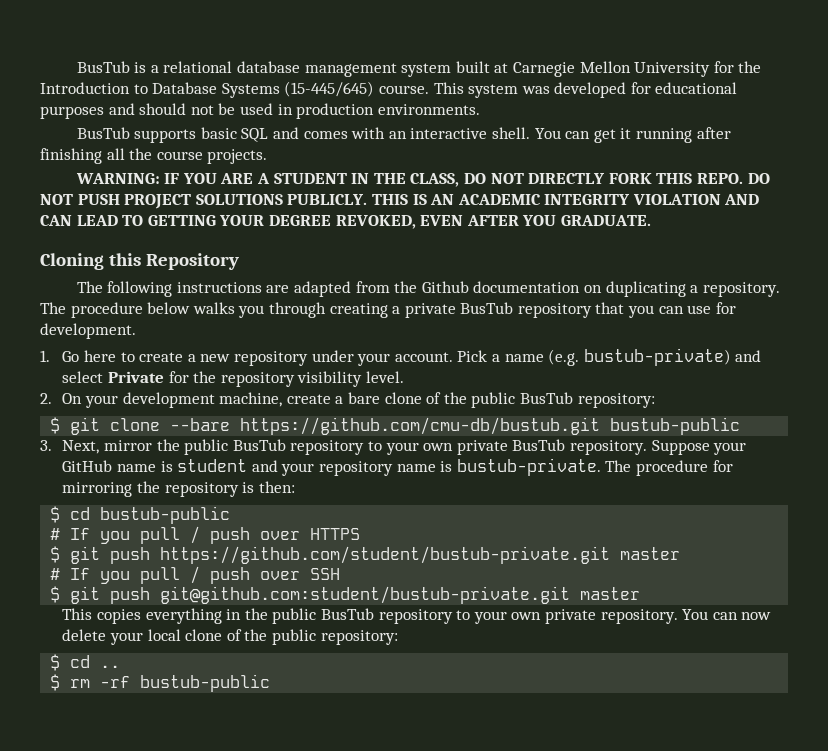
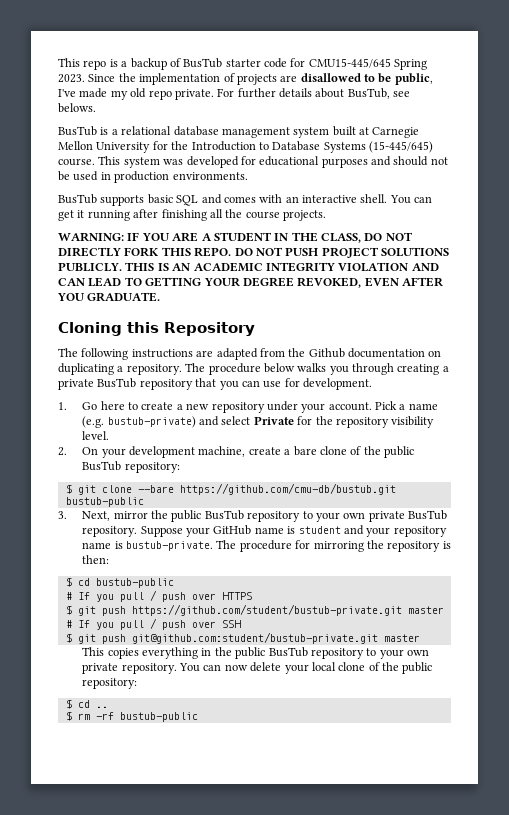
(76, 67) none -> [58,58,428,70] [58,73,433,85] [58,88,411,100] [58,103,96,113] This repo is a backup of BusTub starter code for CMU15-445/645 Spring 2023. Since the implementation of projects are disallowed to be public, I've made my old repo private. For further details about BusTub, see belows. //

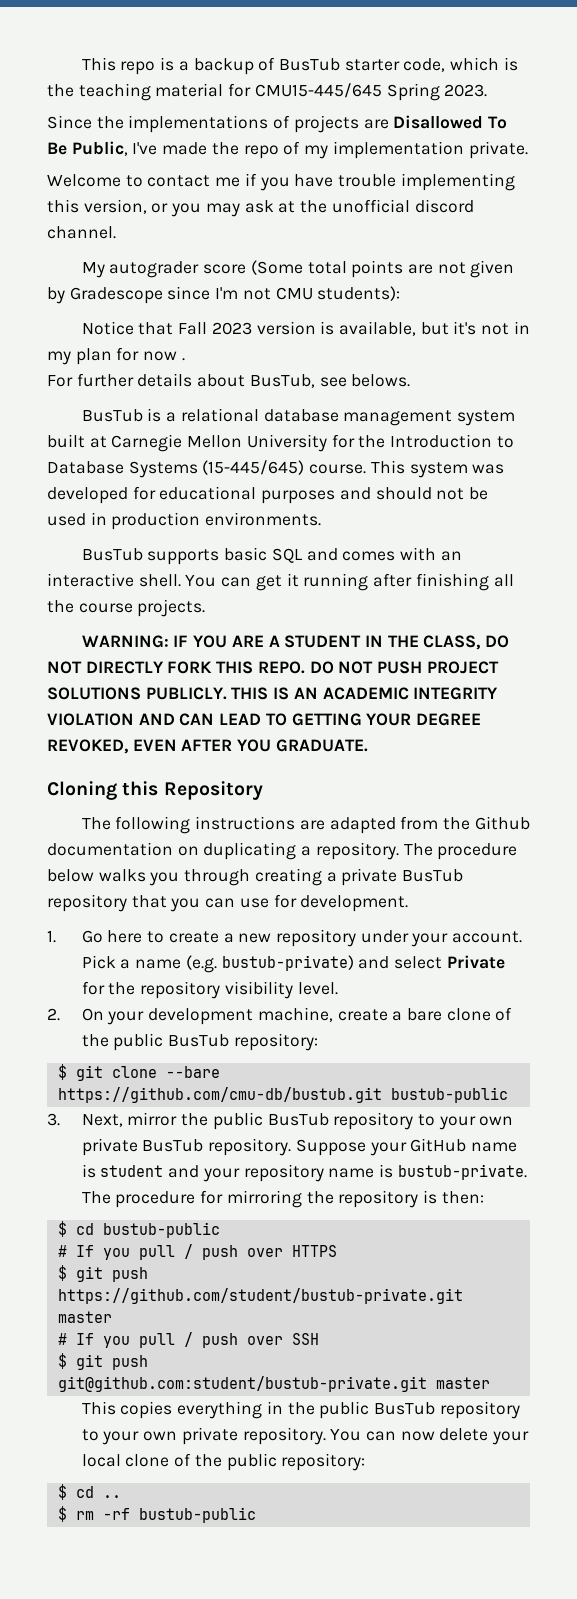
[264,58,287,68] code -> [403,57,518,72] [47,83,224,101] code, which is the teaching material
(85, 78) none -> (488, 90) //
[139,73,221,85] implementation -> [128,115,269,133] implementations
[300,73,433,85] [58,88,214,100] disallowed to be public, I've made my old repo private. -> [393,115,508,129] [47,141,528,159] [47,173,515,191] [47,199,474,217] [47,226,116,239] [81,260,515,278] [47,286,401,304] [81,321,530,336] [47,347,185,365] Disallowed To Be Public, I've made the repo of my implementation private. // Welcome to contact me if you have trouble implementing this version, or you may ask at the unofficial discord channel. // My autograder score (Some total points are not given by Gradescope since I'm not CMU students): // Notice that Fall 2023 version is available, but it's not in my plan for now . //

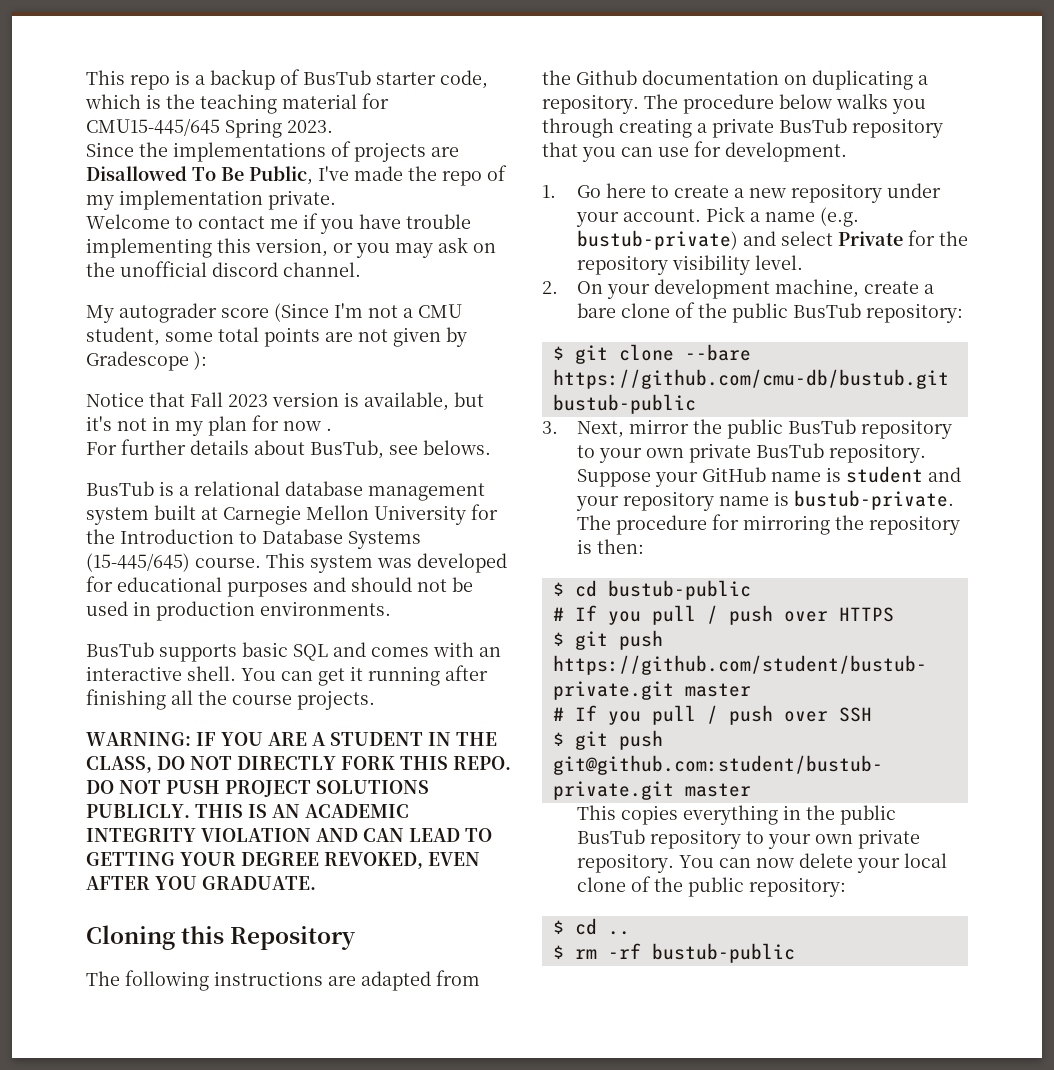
[278,201,296,213] at -> [473,243,496,253] on
[250,260,303,275] (Some -> [274,303,462,322] [86,327,213,346] (Since I'm not a CMU student, some
[167,286,401,301] since I'm not CMU students): -> [194,351,207,370] ):

